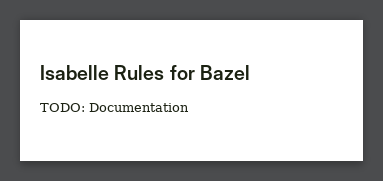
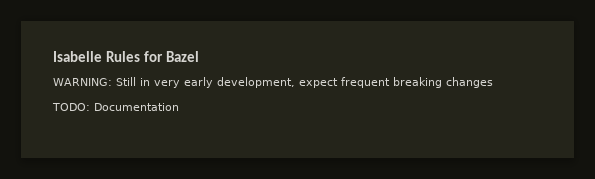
(250, 72) none -> [53,77,493,88] // WARNING: Still in very early development, expect frequent breaking changes

